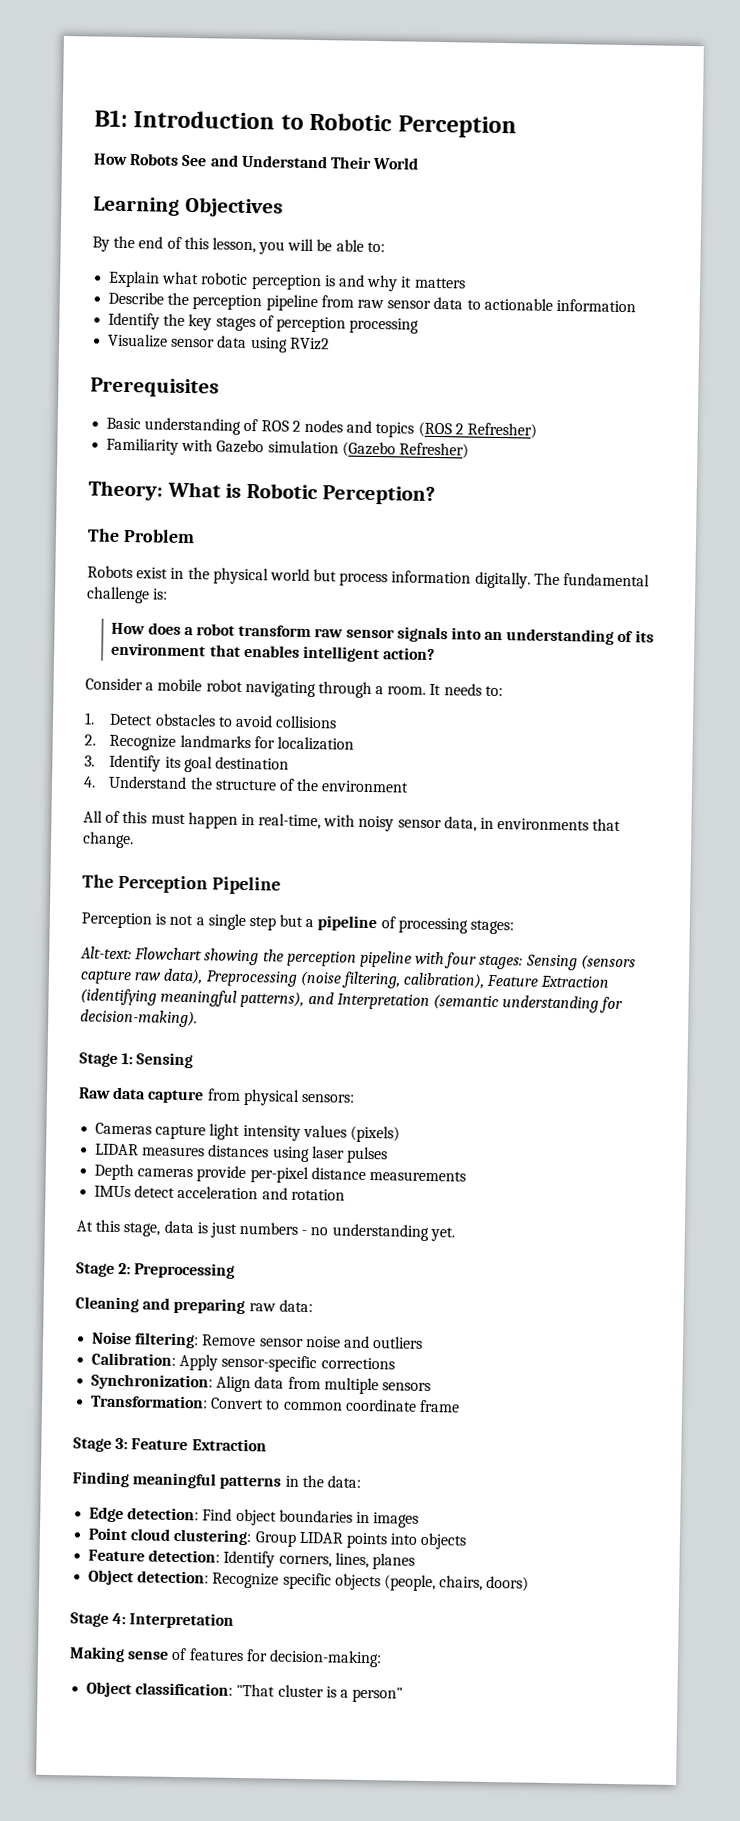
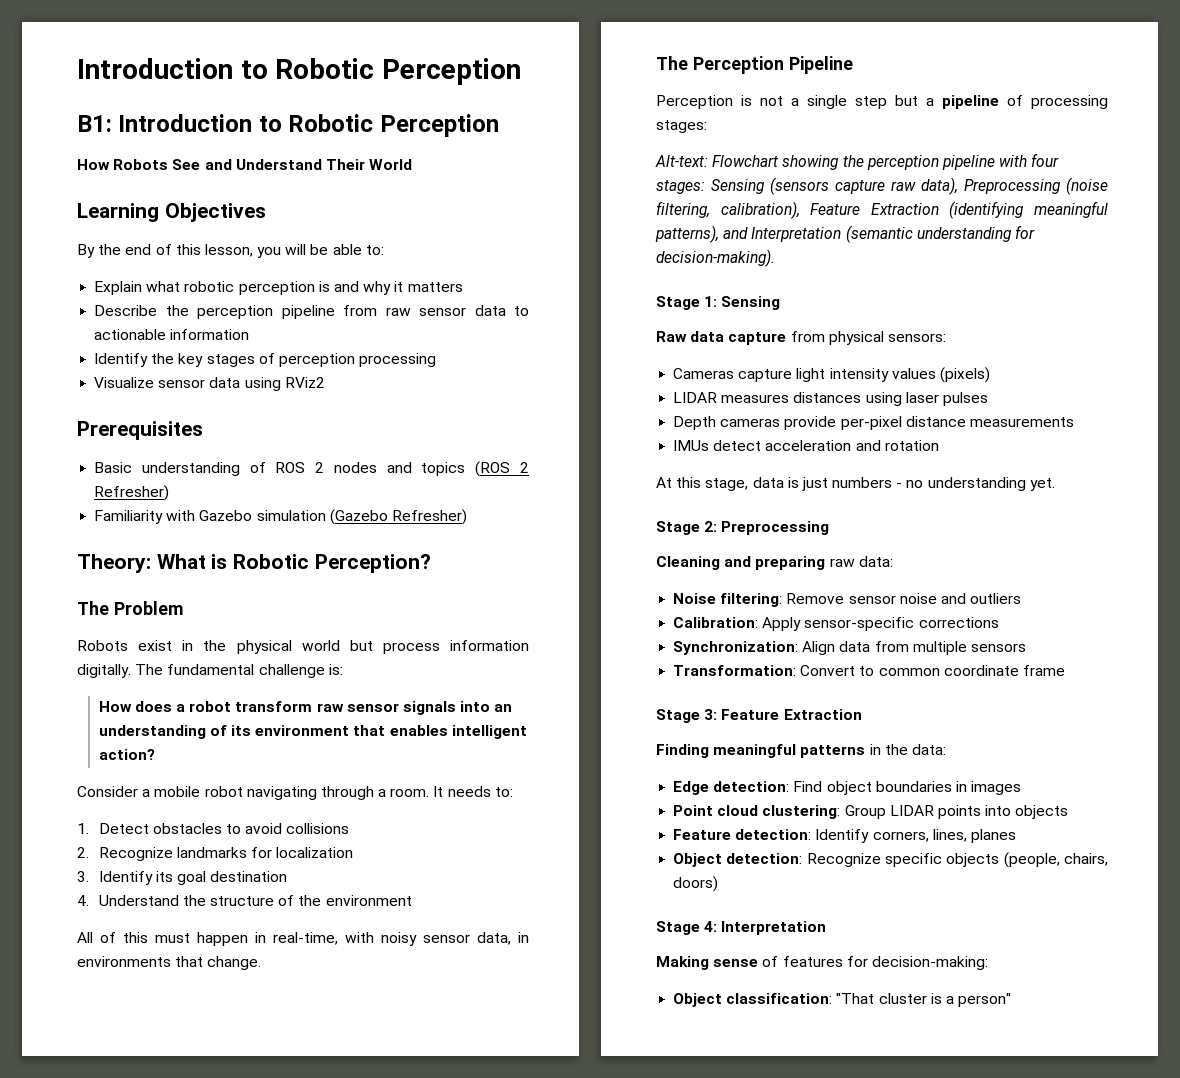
(94, 118) none -> [77,58,521,85] Introduction to Robotic Perception //

